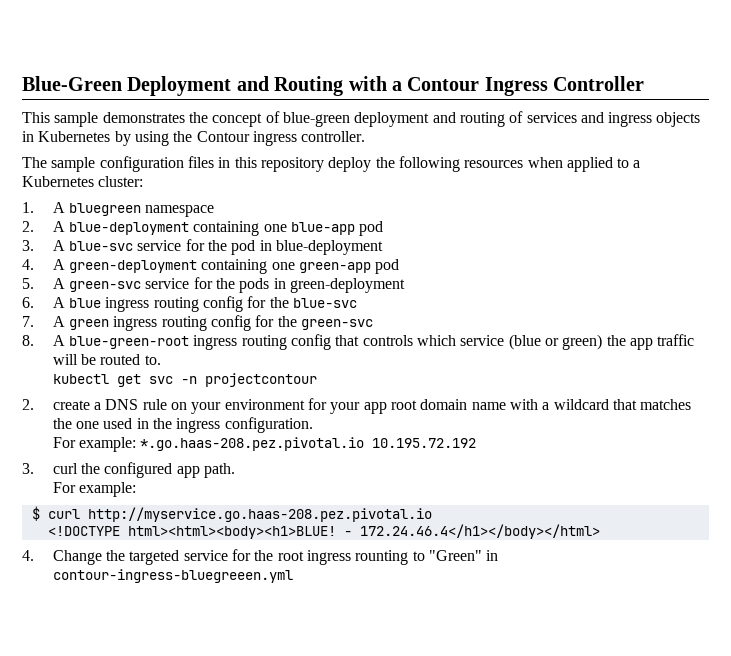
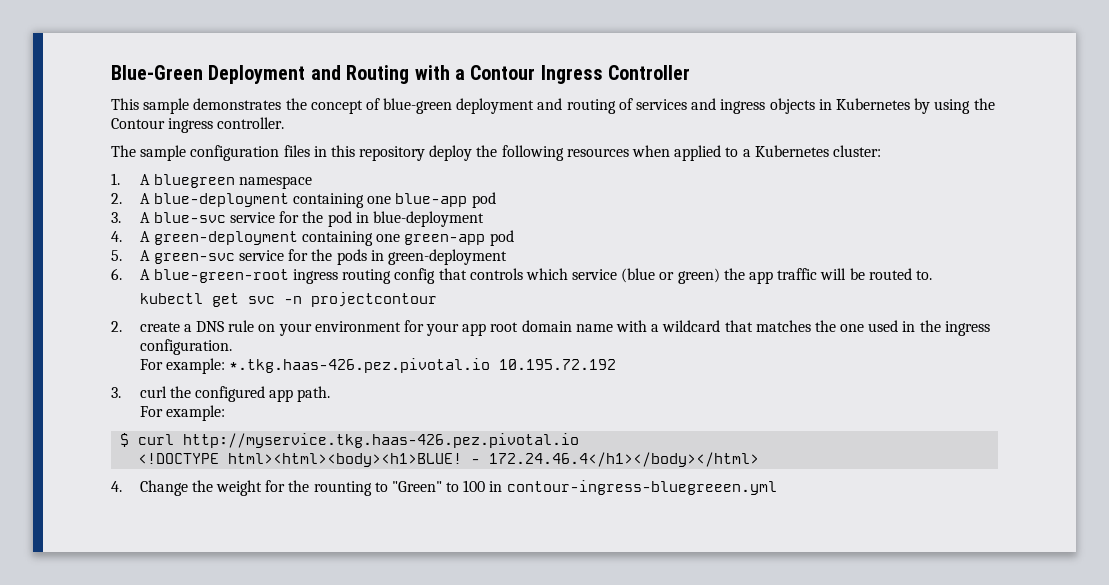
[69,296,357,312] [22,315,373,331] [22,335,65,346] blue ingress routing config for the blue-svc // 7. A green ingress routing config for the green-svc // 8. A -> (150, 274) none
[140,437,365,451] *.go.haas-208.pez.pivotal.io -> [228,358,490,373] *.tkg.haas-426.pez.pivotal.io
[87,507,432,522] http://myservice.go.haas-208.pez.pivotal.io -> [183,433,580,448] http://myservice.tkg.haas-426.pez.pivotal.io
[129,549,351,565] targeted service for the root ingress -> [215,480,310,496] weight for the
(482, 555) none -> [446,480,486,492] to 100

